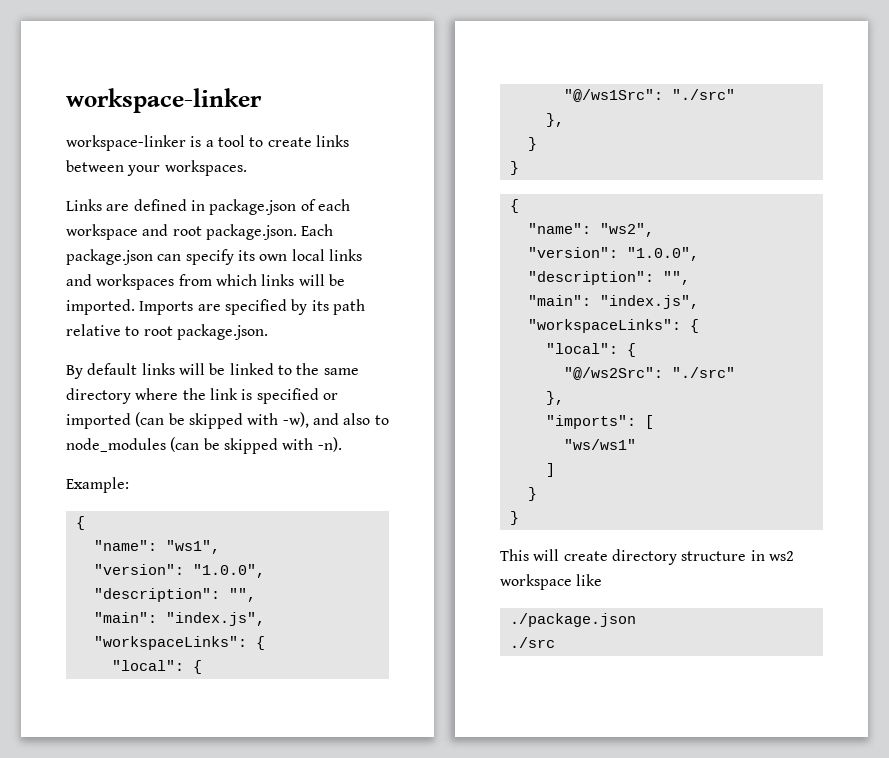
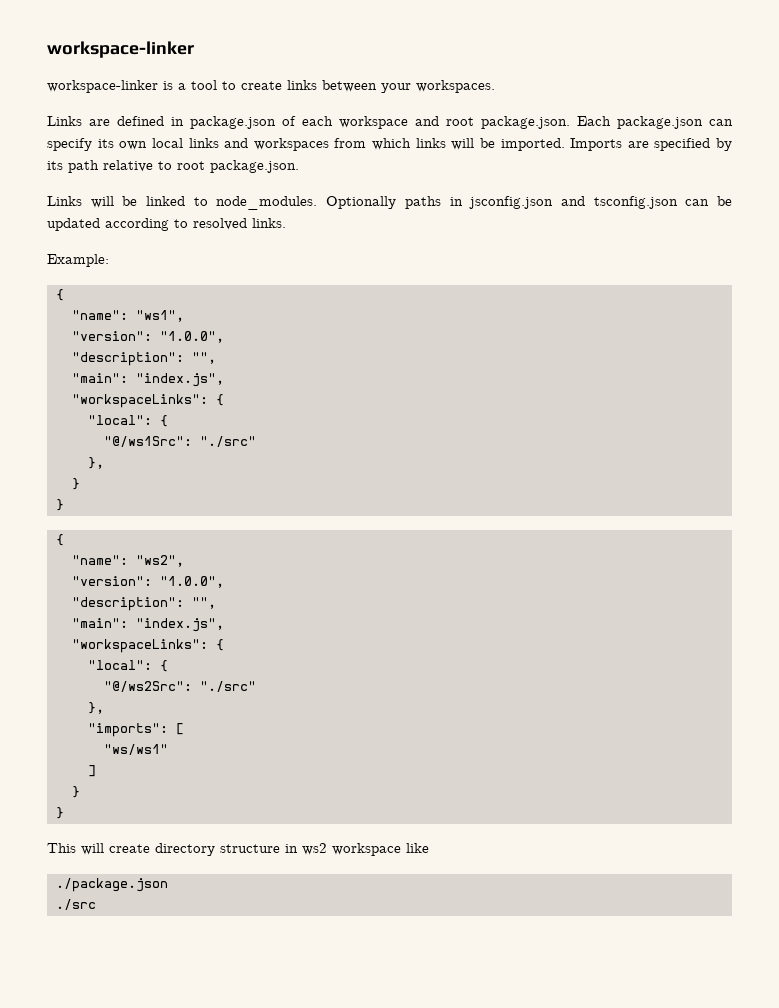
[66,363,175,379] By default links -> [47,196,82,206] Links
[296,363,359,375] [66,388,338,404] [66,412,389,429] [66,437,342,454] the same directory where the link is specified or imported (can be skipped with -w), and also to node_modules (can be skipped with -n). -> [216,196,733,210] [47,218,286,231] node_modules. Optionally paths in jsconfig.json and tsconfig.json can be updated according to resolved links.

